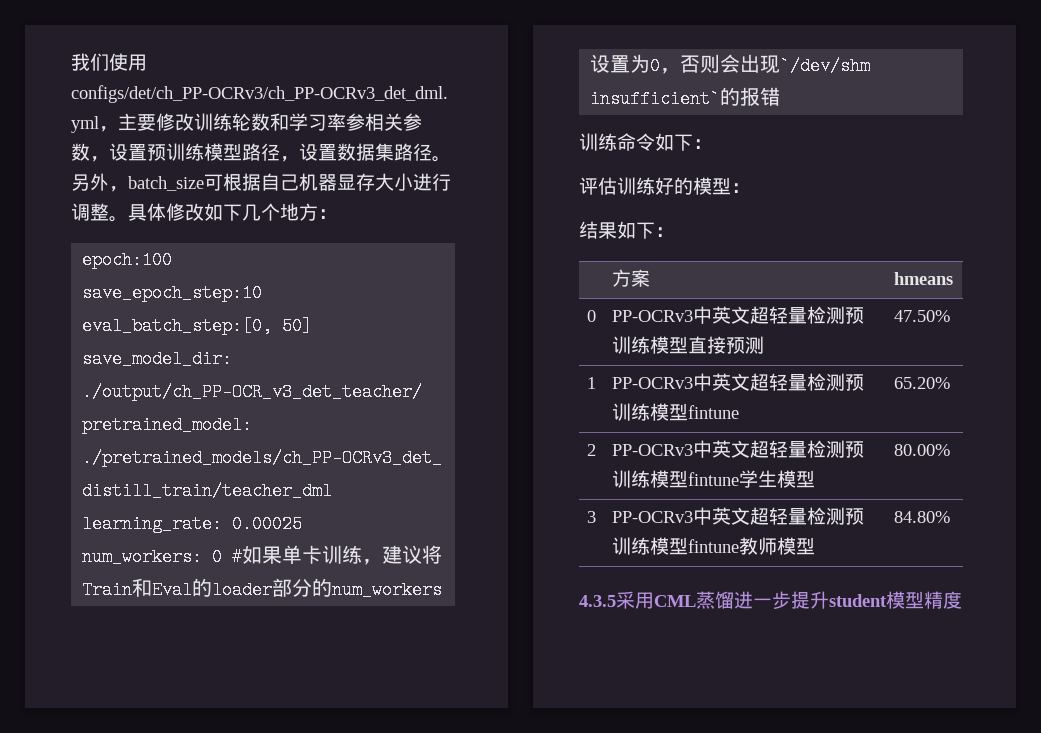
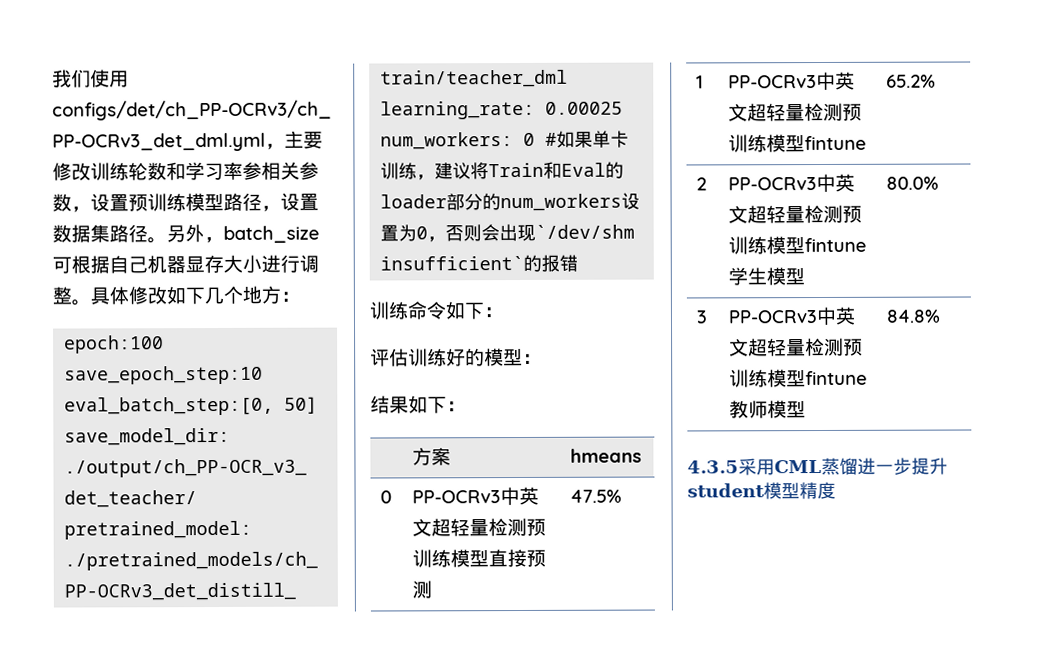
[893,310,950,322] 47.50% -> [570,489,623,503] 47.5%
[893,377,950,389] 65.20% -> [886,74,937,88] 65.2%
[893,444,950,456] 80.00% -> [886,176,940,190] 80.0%
[893,511,950,523] 84.80% -> [886,309,941,323] 84.8%

